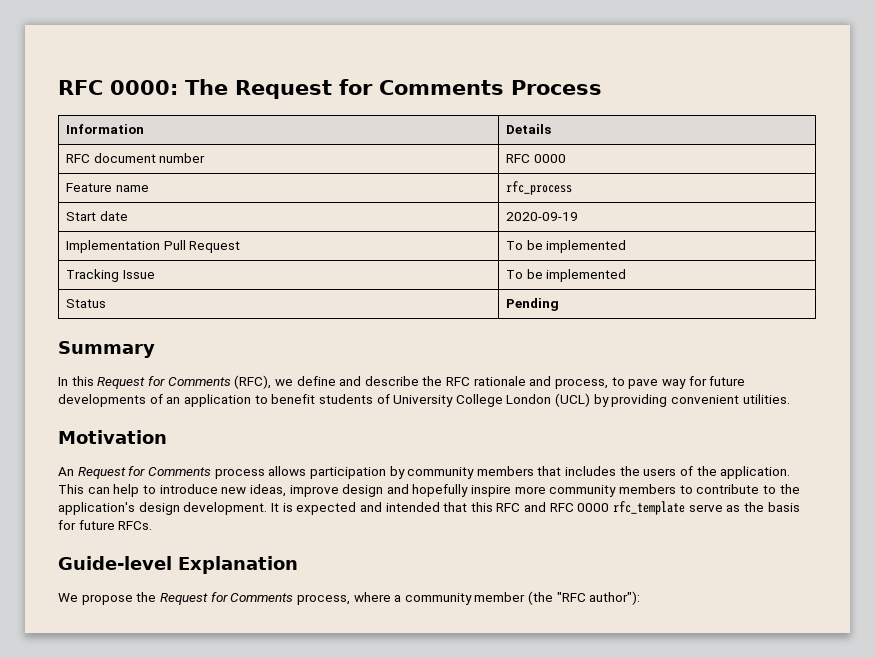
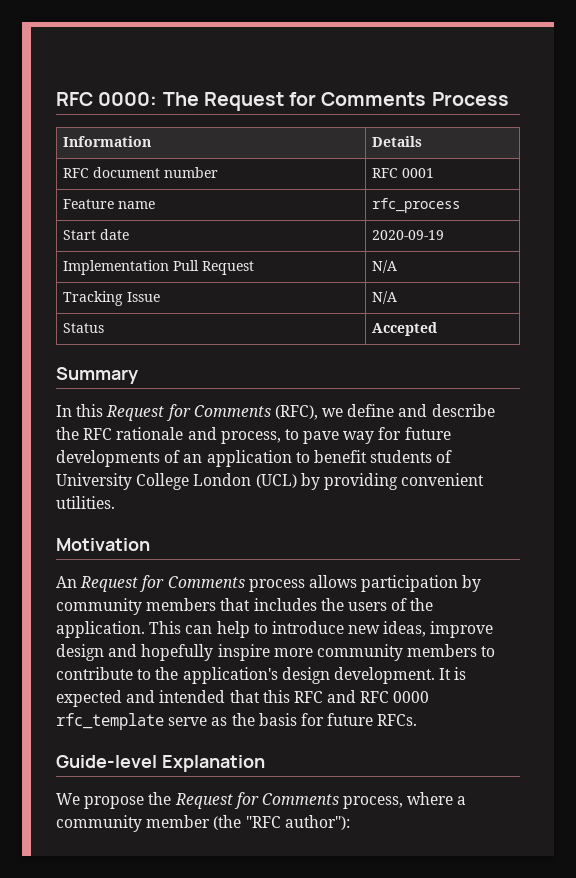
[533,154,566,163] 0000 -> [402,168,435,178] 0001
[505,240,627,253] To be implemented -> [372,260,398,273] N/A
[505,269,627,282] To be implemented -> [372,291,398,304] N/A
[505,298,559,311] Pending -> [372,322,438,336] Accepted

